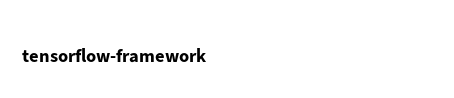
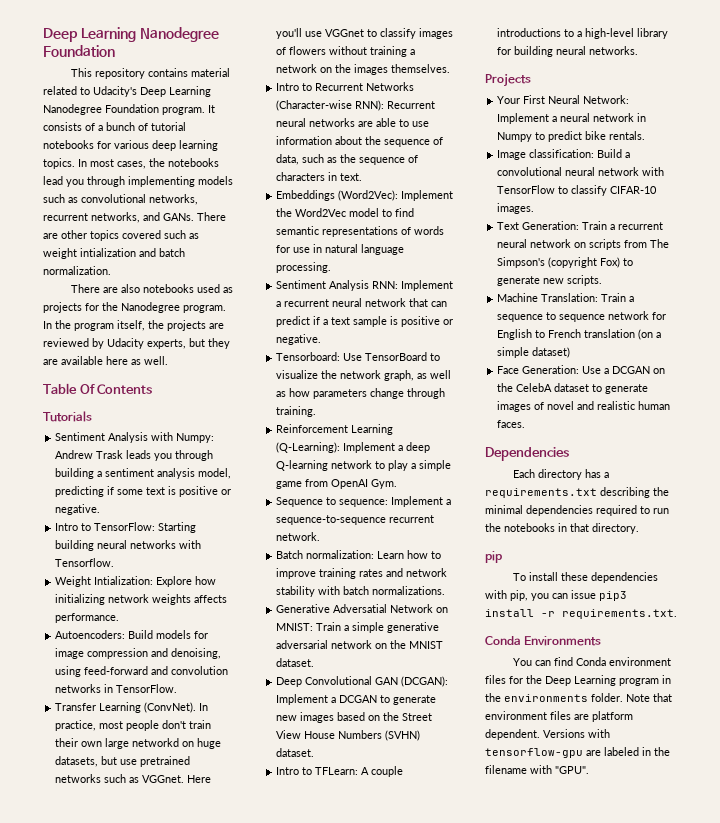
[22,48,207,63] tensorflow-framework -> [43,27,219,42] [43,45,115,57] [71,68,231,79] [43,86,211,97] [43,104,215,115] [43,122,186,131] [43,140,218,151] [43,158,219,169] [43,176,233,187] [43,194,198,205] [43,212,226,223] [43,230,199,241] [43,248,185,259] [43,266,111,275] [71,284,234,293] [43,302,226,313] [43,320,224,331] [43,338,230,349] [43,356,168,365] [43,383,153,394] [43,411,92,422] [55,432,215,443] [55,450,214,461] [55,468,232,479] [55,486,232,497] [55,504,101,515] [55,522,197,533] [55,540,202,551] [55,558,115,567] [55,576,217,587] [55,594,228,605] [55,613,120,623] [55,630,209,639] [55,648,222,659] [55,666,229,677] [55,684,178,693] [55,702,209,713] [55,720,212,731] [55,738,222,749] [55,756,191,767] [55,774,212,783] [276,28,454,39] [276,46,416,57] [276,64,451,75] [276,82,415,91] [276,100,436,111] [276,118,430,127] [276,136,444,147] [276,154,419,165] [276,172,363,181] [276,190,454,201] [276,208,415,217] [276,226,445,237] [276,244,405,255] [276,262,332,273] [276,280,454,291] [276,298,448,307] [276,316,454,327] [276,334,322,345] [276,352,441,361] [276,370,452,381] [276,388,446,399] [276,406,317,417] [276,424,394,435] [276,442,431,453] [276,460,452,471] [276,479,398,489] [276,496,452,507] [276,515,435,525] [276,532,321,541] [276,550,442,559] [276,568,448,579] [276,586,446,597] [276,604,449,613] [276,622,440,633] [276,640,444,649] [276,658,315,667] [276,676,449,687] [276,694,437,705] [276,712,433,723] [276,730,421,741] [276,748,315,757] [276,766,404,777] [497,28,669,39] [497,46,639,57] [485,73,531,87] [497,95,630,104] [497,113,647,124] [497,131,646,142] [497,149,631,160] [497,167,665,176] [497,185,658,196] [497,203,535,214] [497,221,664,230] [497,239,670,250] [497,257,634,268] [497,275,603,286] [497,293,635,302] [497,311,667,322] [497,329,662,340] [497,347,571,358] [497,365,666,374] [497,383,649,394] [497,401,671,412] [497,420,526,428] [485,447,569,461] [513,469,610,480] [485,487,669,498] [485,505,669,516] [485,523,639,534] [485,551,502,563] [513,572,659,583] [485,590,627,601] [485,609,677,619] [485,636,602,646] [513,657,672,666] [485,675,671,686] [485,693,672,702] [485,711,633,722] [485,729,610,740] [485,747,670,758] [485,765,589,774] Deep Learning Nanodegree Foundation // This repository contains material related to Udacity's Deep Learning Nanodegree Foundation program. It consists of a bunch of tutorial notebooks for various deep learning topics. In most cases, the notebooks lead you through implementing models such as convolutional networks, recurrent networks, and GANs. There are other topics covered such as weight intialization and batch normalization. // There are also notebooks used as projects for the Nanodegree program. In the program itself, the projects are reviewed by Udacity experts, but they are available here as well. // Table Of Contents // Tutorials // Sentiment Analysis with Numpy: Andrew Trask leads you through building a sentiment analysis model, predicting if some text is positive or negative. // Intro to TensorFlow: Starting building neural networks with Tensorflow. // Weight Intialization: Explore how initializing network weights affects performance. // Autoencoders: Build models for image compression and denoising, using feed-forward and convolution networks in TensorFlow. // Transfer Learning (ConvNet). In practice, most people don't train their own large networkd on huge datasets, but use pretrained networks such as VGGnet. Here you'll use VGGnet to classify images of flowers without training a network on the images themselves. // Intro to Recurrent Networks (Character-wise RNN): Recurrent neural networks are able to use information about the sequence of data, such as the sequence of characters in text. // Embeddings (Word2Vec): Implement the Word2Vec model to find semantic representations of words for use in natural language processing. // Sentiment Analysis RNN: Implement a recurrent neural network that can predict if a text sample is positive or negative. // Tensorboard: Use TensorBoard to visualize the network graph, as well as how parameters change through training. // Reinforcement Learning (Q-Learning): Implement a deep Q-learning network to play a simple game from OpenAI Gym. // Sequence to sequence: Implement a sequence-to-sequence recurrent network. // Batch normalization: Learn how to improve training rates and network stability with batch normalizations. // Generative Adversatial Network on MNIST: Train a simple generative adversarial network on the MNIST dataset. // Deep Convolutional GAN (DCGAN): Implement a DCGAN to generate new images based on the Street View House Numbers (SVHN) dataset. // Intro to TFLearn: A couple introductions to a high-level library for building neural networks. // Projects // Your First Neural Network: Implement a neural network in Numpy to predict bike rentals. // Image classification: Build a convolutional neural network with TensorFlow to classify CIFAR-10 images. // Text Generation: Train a recurrent neural network on scripts from The Simpson's (copyright Fox) to generate new scripts. // Machine Translation: Train a sequence to sequence network for English to French translation (on a simple dataset) // Face Generation: Use a DCGAN on the CelebA dataset to generate images of novel and realistic human faces. // Dependencies // Each directory has a requirements.txt describing the minimal dependencies required to run the notebooks in that directory. // pip // To install these dependencies with pip, you can issue pip3 install -r requirements.txt. // Conda Environments // You can find Conda environment files for the Deep Learning program in the environments folder. Note that environment files are platform dependent. Versions with tensorflow-gpu are labeled in the filename with "GPU".

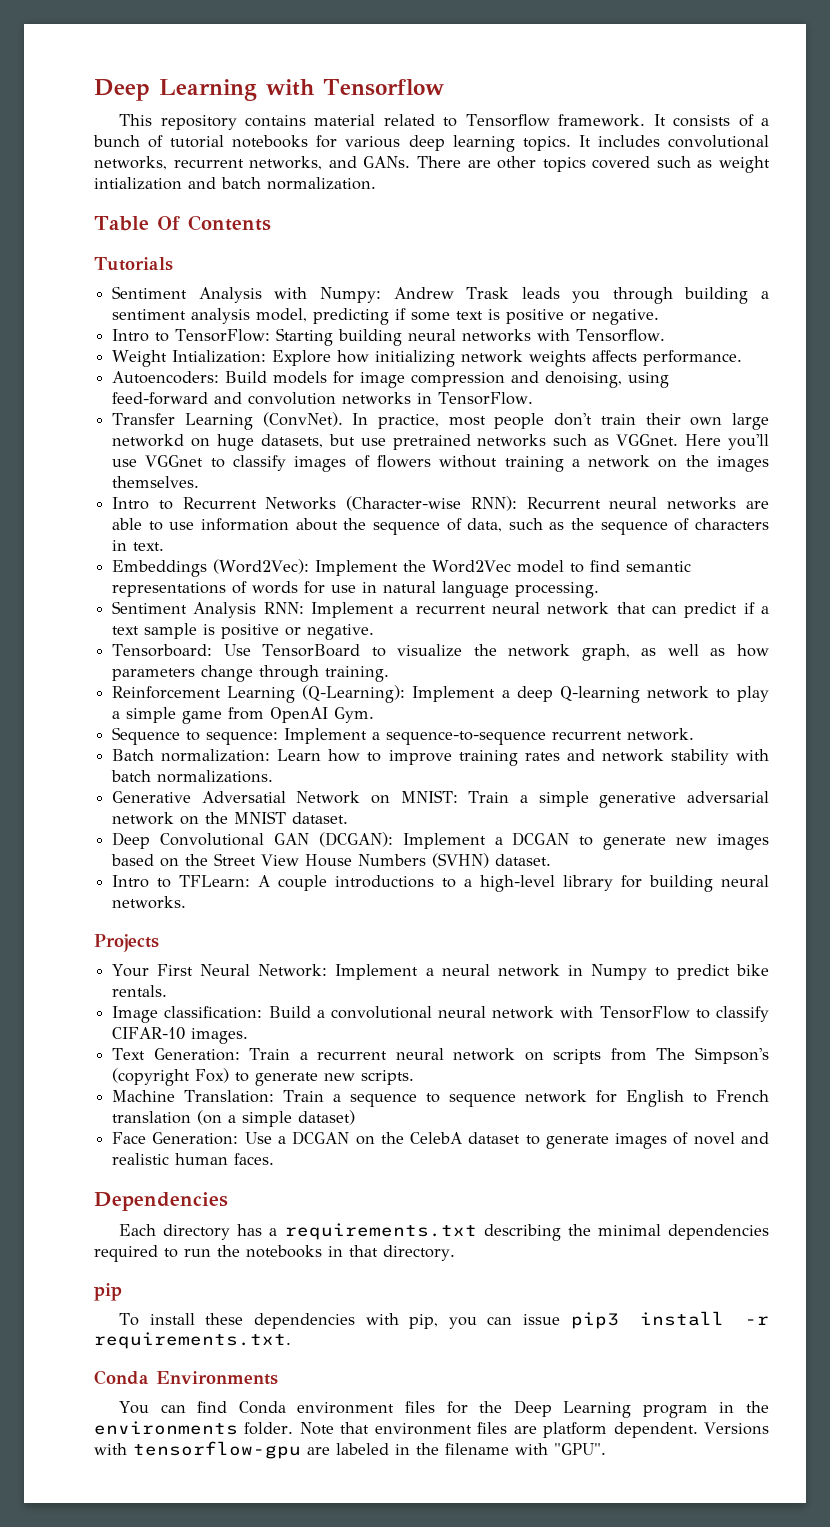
[43,27,219,42] [43,45,115,57] Deep Learning Nanodegree Foundation -> [94,79,444,101] Deep Learning with Tensorflow
[93,86,211,97] [43,104,205,115] Udacity's Deep Learning Nanodegree Foundation program. -> [465,114,646,127] Tensorflow framework.
[78,158,219,169] [43,176,233,187] [43,194,78,203] In most cases, the notebooks lead you through implementing models such as -> [578,135,660,147] It includes
[71,284,234,293] [43,302,226,313] [43,320,224,331] [43,338,230,349] [43,356,168,365] // There are also notebooks used as projects for the Nanodegree program. In the program itself, the projects are reviewed by Udacity experts, but they are available here as well. -> (376, 183) none

